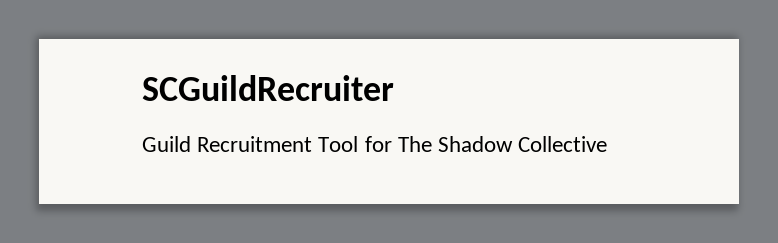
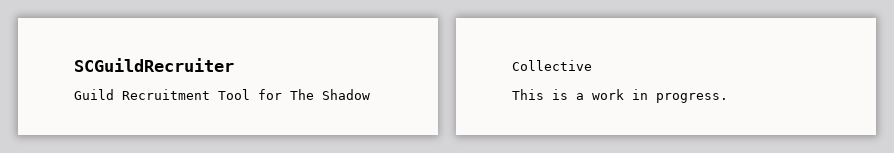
(608, 144) none -> [512,89,728,103] // This is a work in progress.

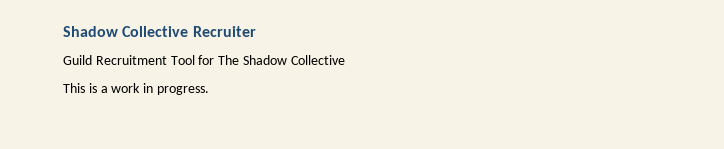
[74,58,234,72] SCGuildRecruiter -> [63,26,256,37] Shadow Collective Recruiter

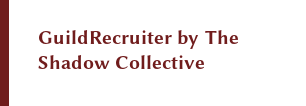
[63,26,256,37] [63,55,345,65] [63,83,209,95] Shadow Collective Recruiter // Guild Recruitment Tool for The Shadow Collective // This is a work in progress. -> [38,30,239,49] [38,55,206,69] GuildRecruiter by The Shadow Collective

